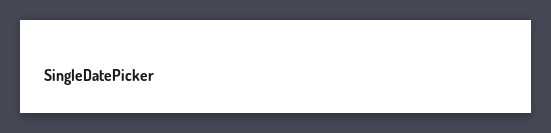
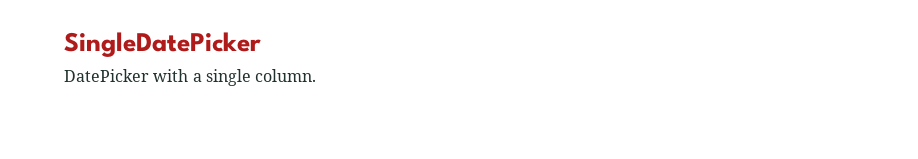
(154, 77) none -> [64,69,317,86] // DatePicker with a single column.

